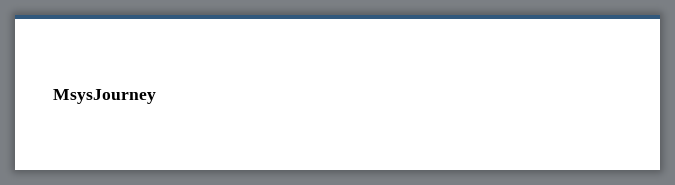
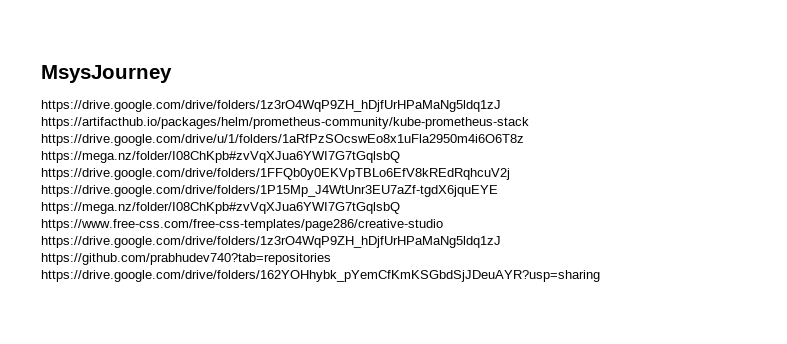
(156, 96) none -> [41,100,501,112] [41,117,529,129] [41,134,524,146] [41,151,400,163] [41,168,510,180] [41,185,498,197] [41,202,400,214] [41,219,443,231] [41,236,501,248] [41,253,331,265] [41,270,600,282] // https://drive.google.com/drive/folders/1z3rO4WqP9ZH_hDjfUrHPaMaNg5ldq1zJ https://artifacthub.io/packages/helm/prometheus-community/kube-prometheus-stack https://drive.google.com/drive/u/1/folders/1aRfPzSOcswEo8x1uFla2950m4i6O6T8z https://mega.nz/folder/I08ChKpb#zvVqXJua6YWI7G7tGqlsbQ https://drive.google.com/drive/folders/1FFQb0y0EKVpTBLo6EfV8kREdRqhcuV2j https://drive.google.com/drive/folders/1P15Mp_J4WtUnr3EU7aZf-tgdX6jquEYE https://mega.nz/folder/I08ChKpb#zvVqXJua6YWI7G7tGqlsbQ https://www.free-css.com/free-css-templates/page286/creative-studio https://drive.google.com/drive/folders/1z3rO4WqP9ZH_hDjfUrHPaMaNg5ldq1zJ https://github.com/prabhudev740?tab=repositories https://drive.google.com/drive/folders/162YOHhybk_pYemCfKmKSGbdSjJDeuAYR?usp=sharing

